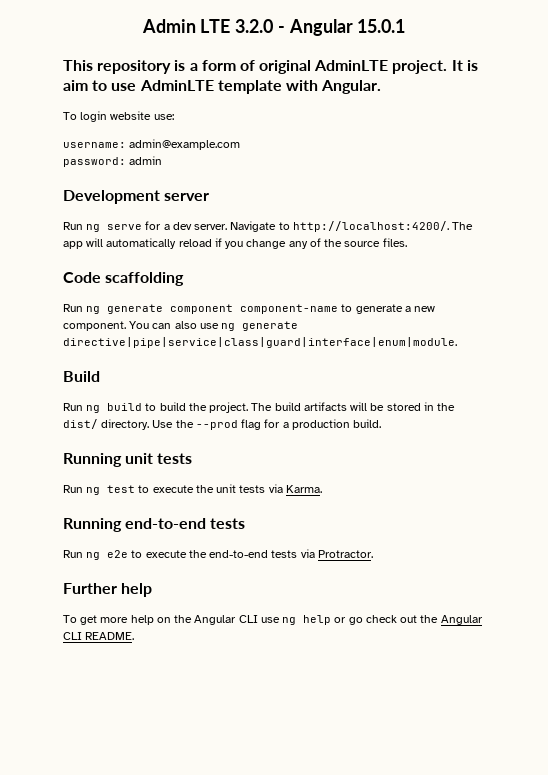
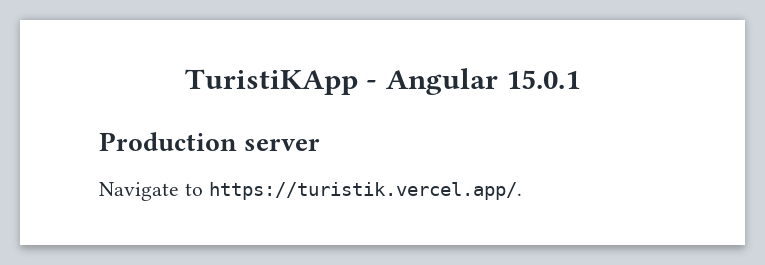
[141,19,274,33] Admin LTE 3.2.0 -> [185,69,359,95] TuristiKApp
[63,60,478,74] [63,80,382,94] [63,111,174,122] [63,139,241,150] [63,156,163,167] [63,190,210,204] [63,221,474,232] [63,238,407,249] [63,272,185,286] [63,304,436,314] [63,321,299,331] [63,337,457,348] [63,371,100,382] [63,402,456,413] [63,419,382,430] [63,453,193,467] [63,484,322,495] [63,518,246,532] [63,549,373,560] [63,583,153,597] [63,615,483,625] [63,632,135,640] This repository is a form of original AdminLTE project. It is aim to use AdminLTE template with Angular. // To login website use: // username: admin@example.com // password: admin // Development server // Run ng serve for a dev server. Navigate to http://localhost:4200/. The app will automatically reload if you change any of the source files. // Code scaffolding // Run ng generate component component-name to generate a new component. You can also use ng generate directive|pipe|service|class|guard|interface|enum|module. // Build // Run ng build to build the project. The build artifacts will be stored in the dist/ directory. Use the --prod flag for a production build. // Running unit tests // Run ng test to execute the unit tests via Karma. // Running end-to-end tests // Run ng e2e to execute the end-to-end tests via Protractor. // Further help // To get more help on the Angular CLI use ng help or go check out the Angular CLI README. -> [99,132,321,151] [99,182,522,201] Production server // Navigate to https://turistik.vercel.app/.

